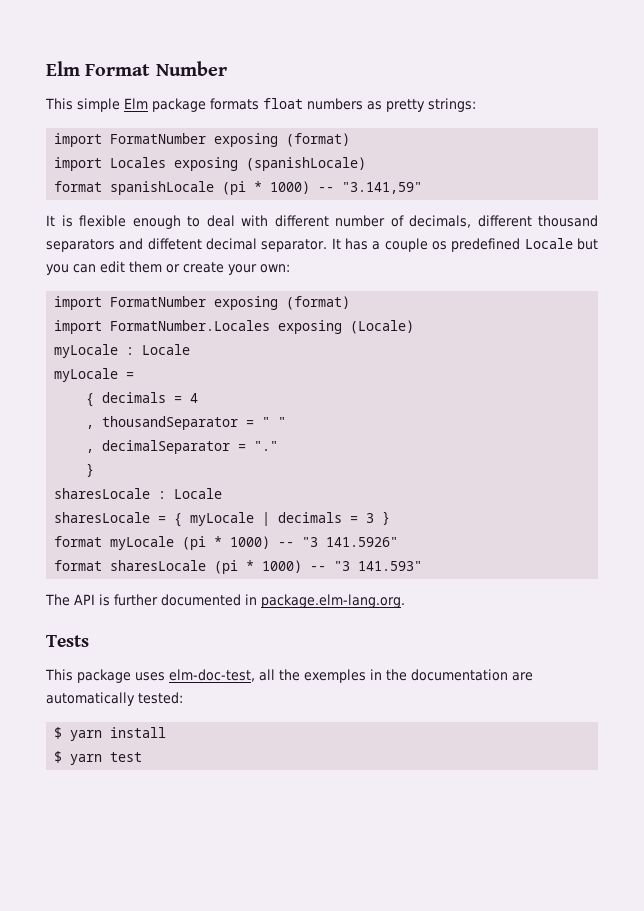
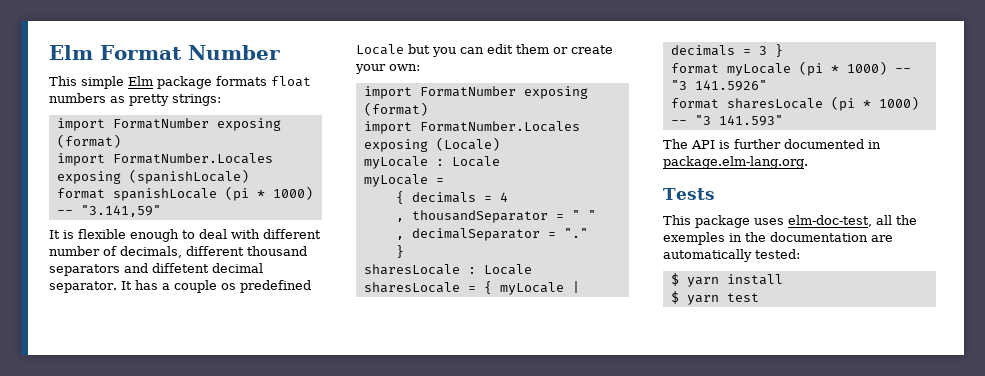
[110,157,167,168] Locales -> [112,153,273,164] FormatNumber.Locales

